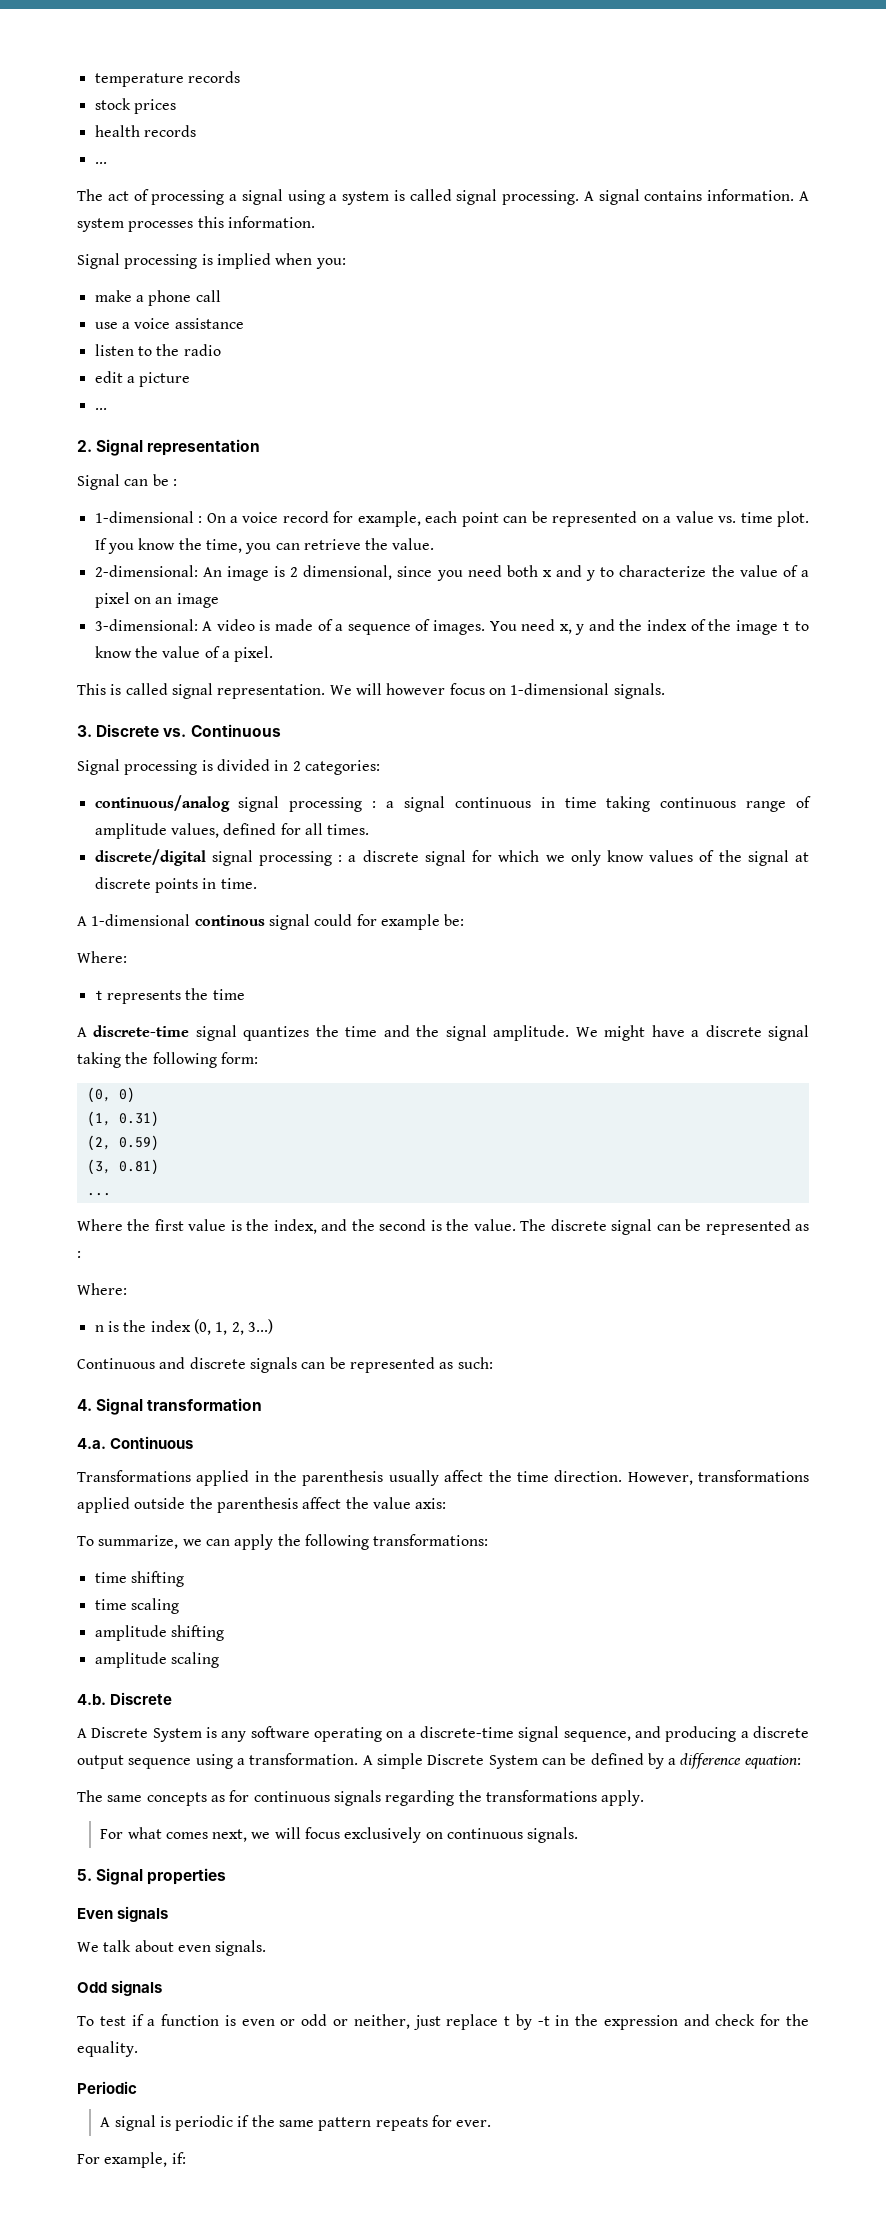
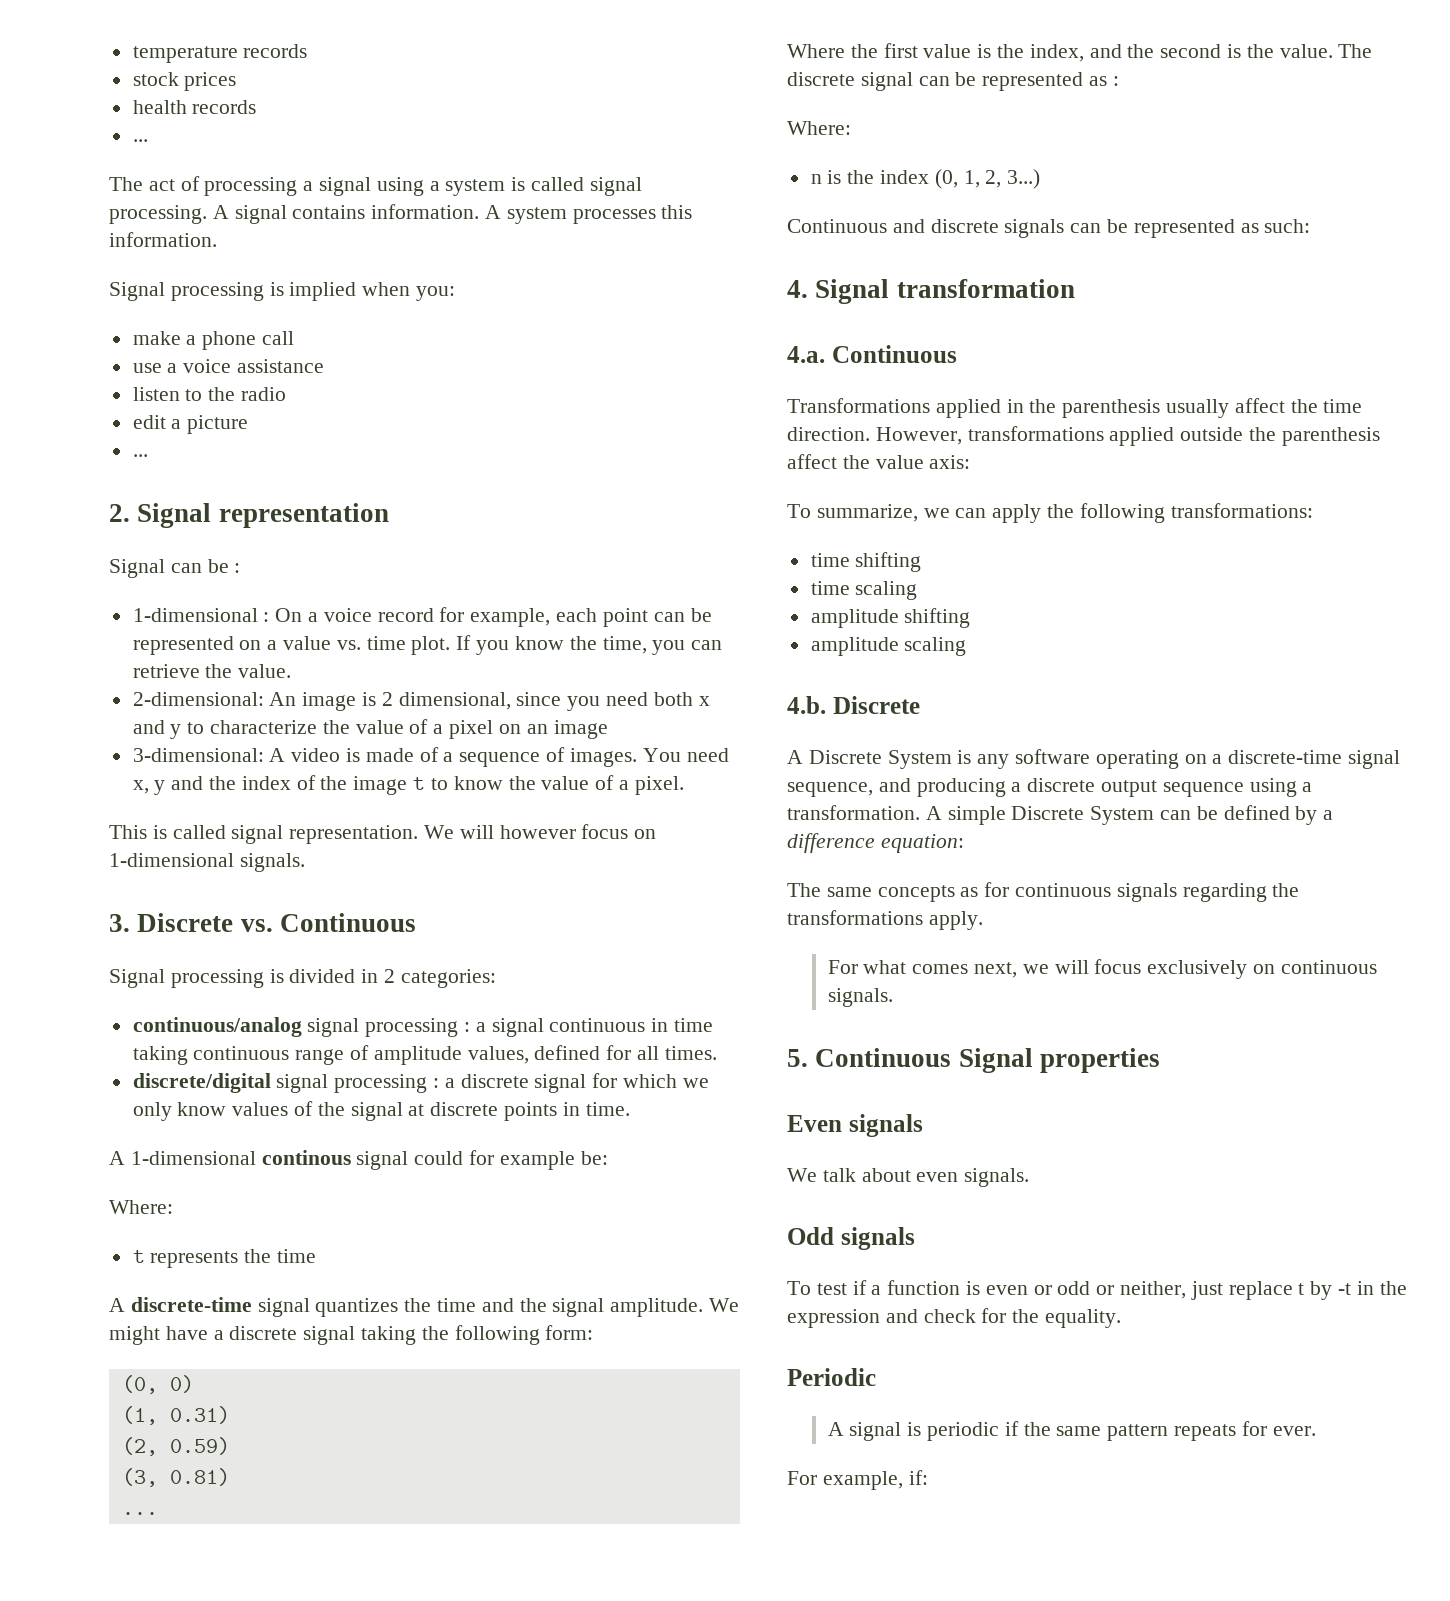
(92, 1875) none -> [815,1048,952,1067] Continuous

